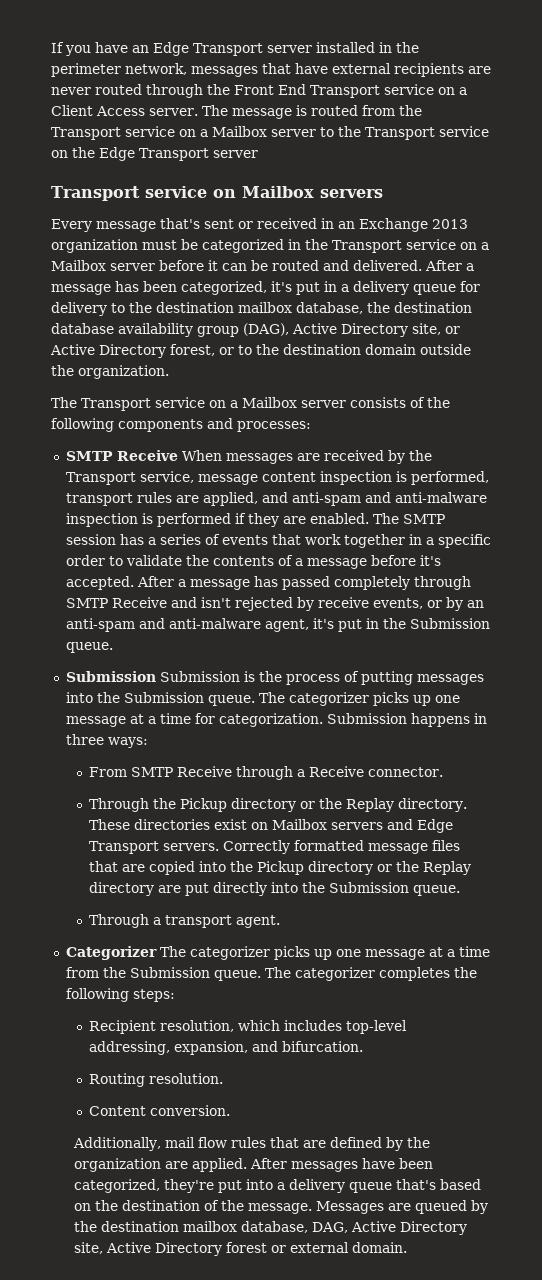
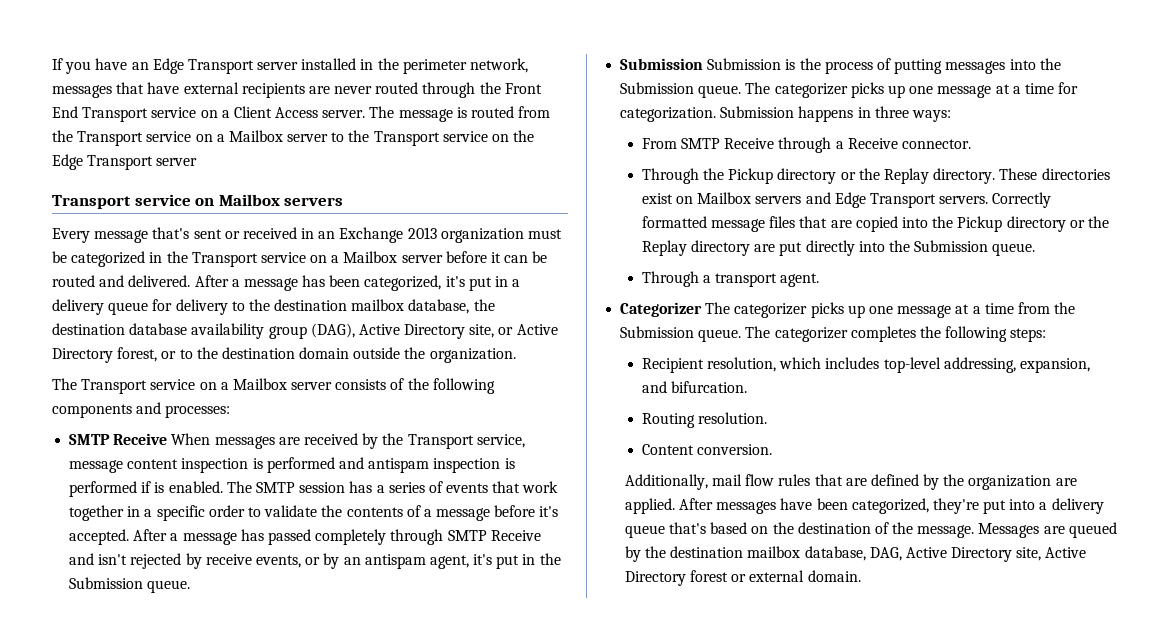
[410,471,489,485] [65,492,487,506] performed, transport rules are applied, and anti-spam and anti-malware -> [266,457,430,473] performed and antispam
[247,513,306,527] they are -> [154,482,165,493] is
[65,618,261,632] anti-spam and anti-malware -> [364,554,426,569] antispam

